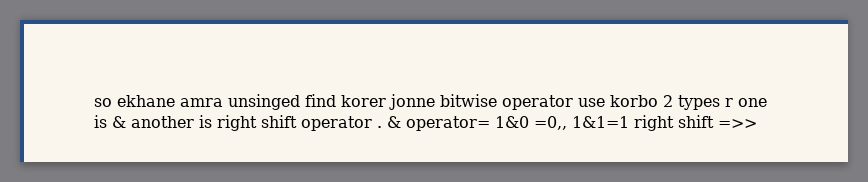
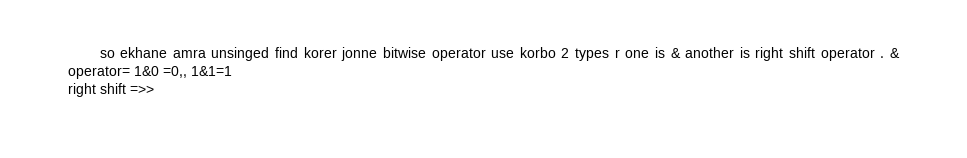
(629, 122) none -> (232, 71) //

